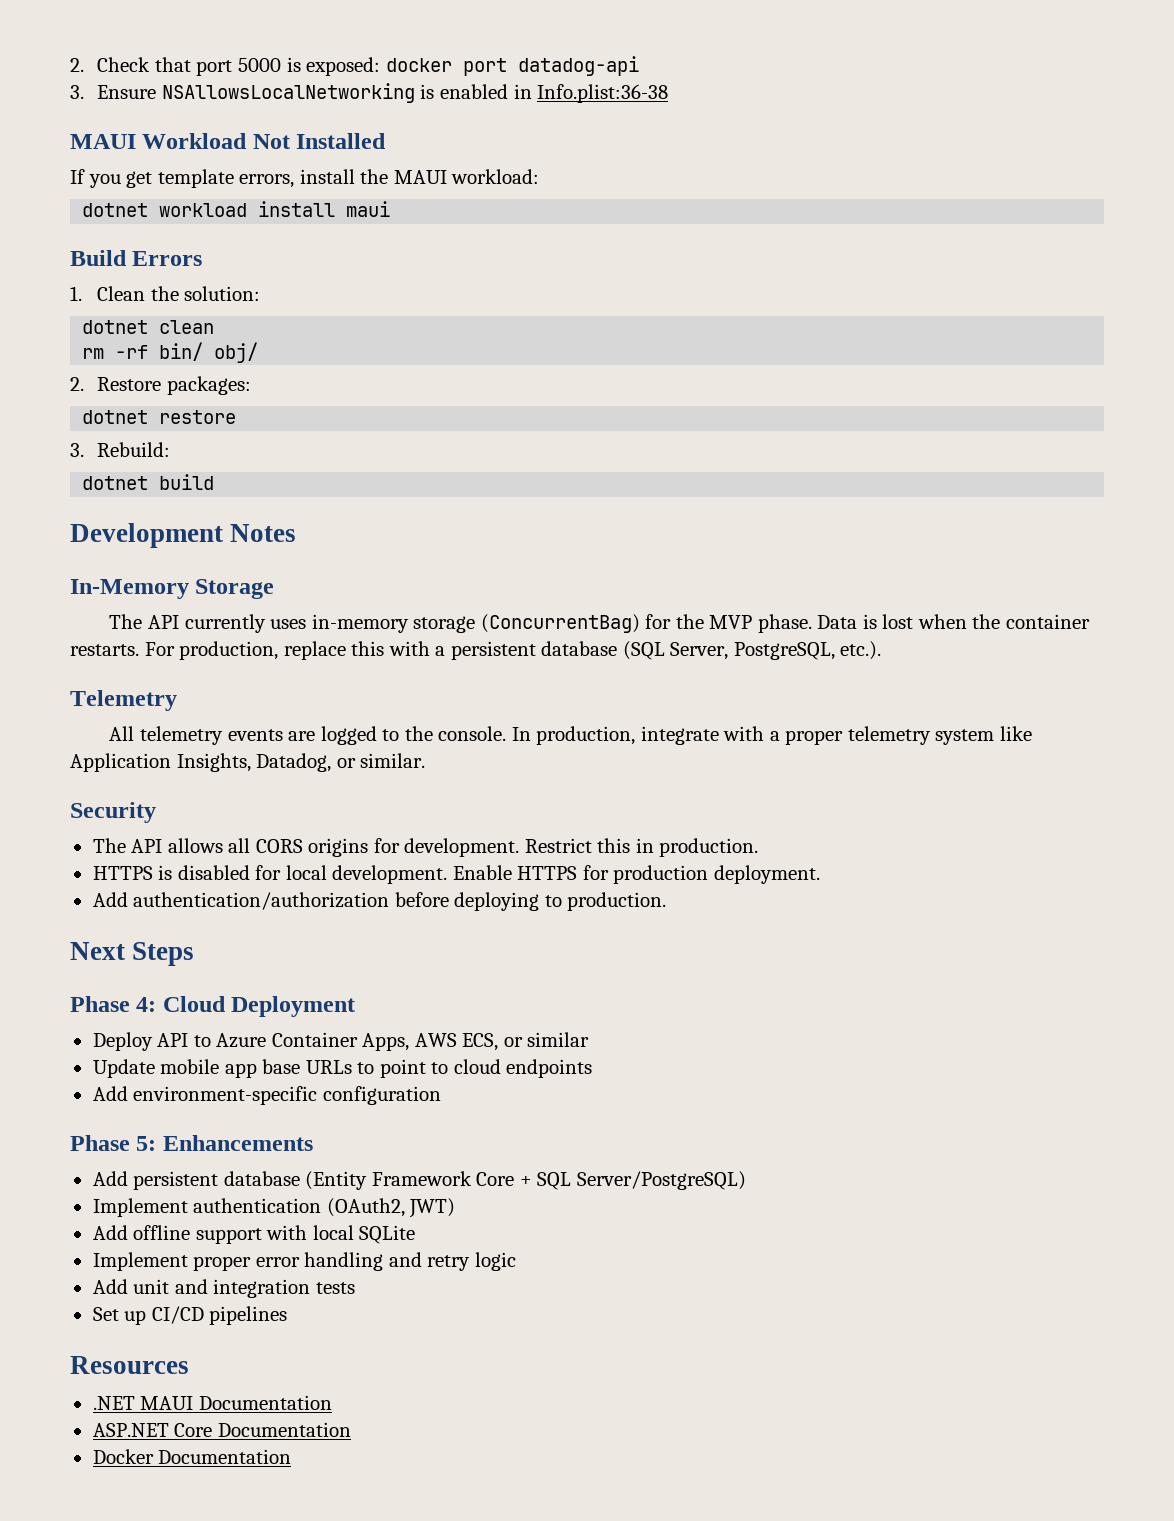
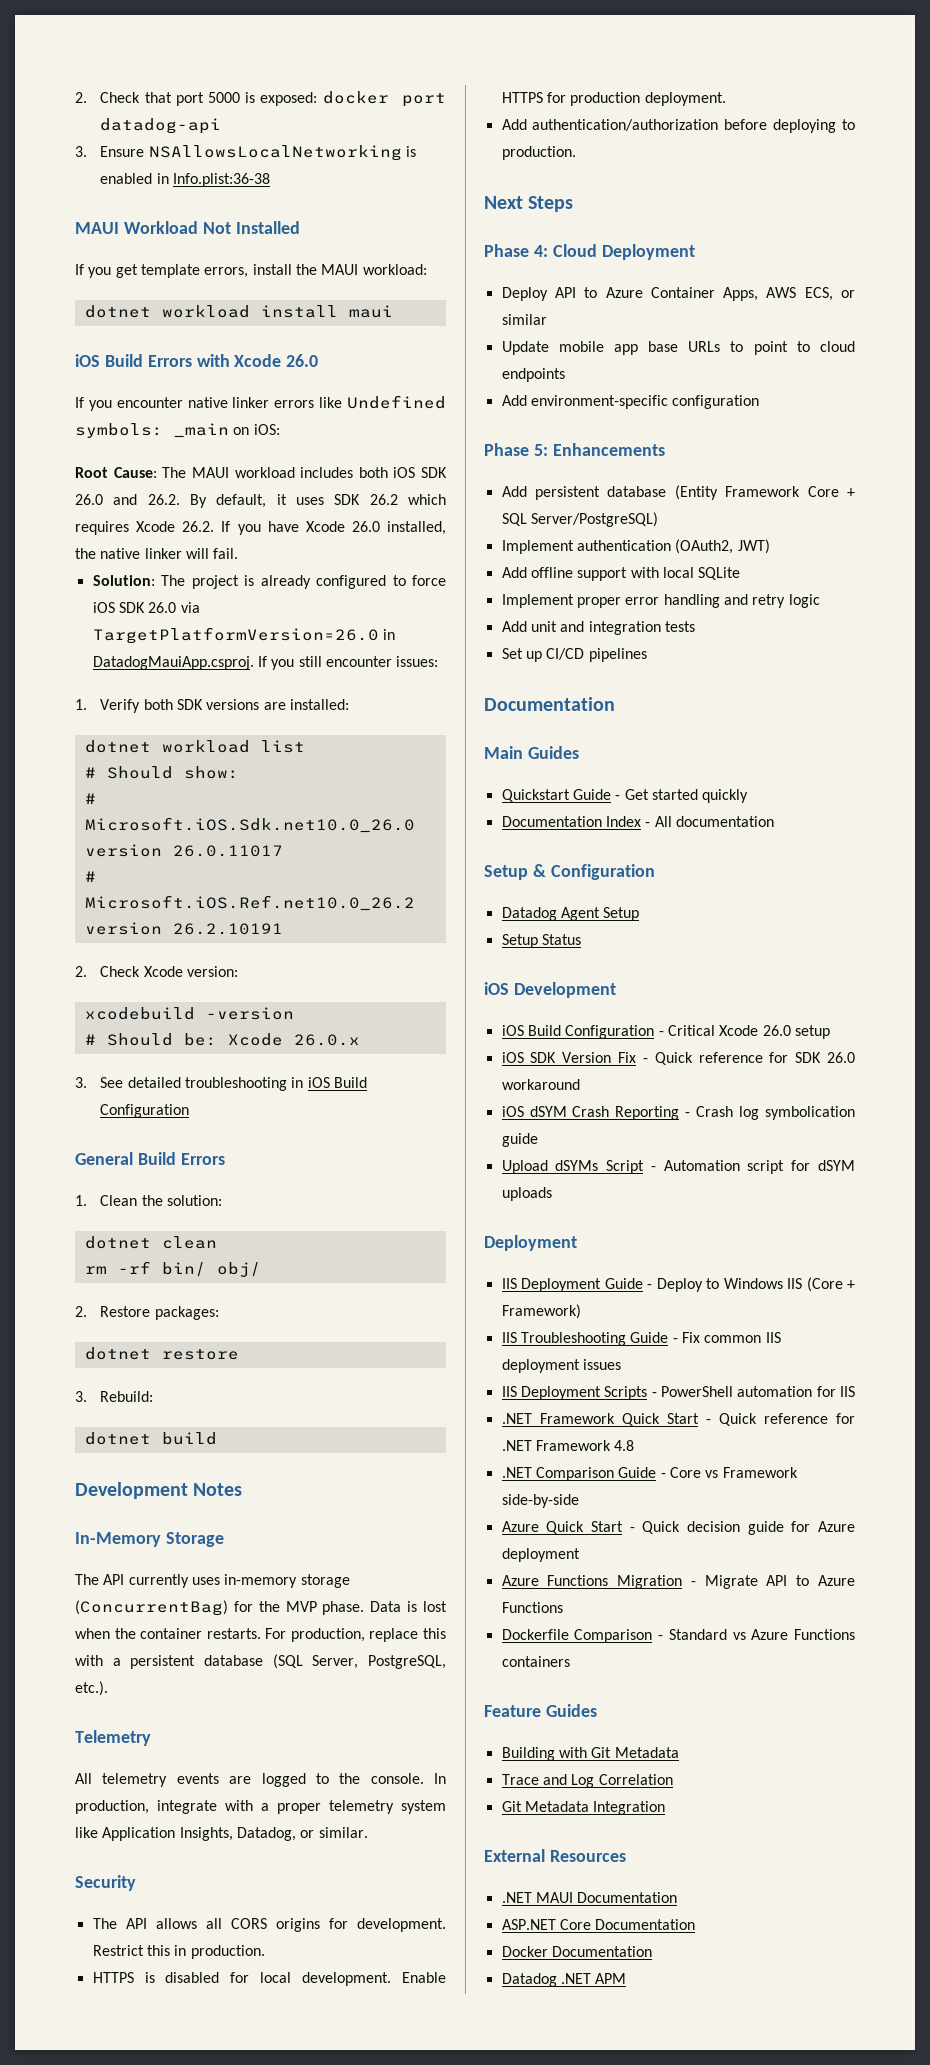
(391, 209) none -> [75,354,319,367] [75,395,446,411] [75,423,280,438] [75,467,447,478] [75,494,446,508] [75,521,446,535] [75,548,239,559] [92,575,446,589] [92,602,200,613] [92,627,395,644] [92,656,439,670] [75,699,349,713] [84,740,305,753] [84,766,239,779] [84,793,96,804] [84,817,415,833] [84,844,283,857] [84,871,96,882] [84,895,415,911] [84,922,283,935] [75,966,239,977] [84,1007,294,1020] [84,1033,360,1046] [75,1077,367,1091] [100,1104,190,1118] [75,1152,133,1165] iOS Build Errors with Xcode 26.0 // If you encounter native linker errors like Undefined symbols: _main on iOS: // Root Cause: The MAUI workload includes both iOS SDK 26.0 and 26.2. By default, it uses SDK 26.2 which requires Xcode 26.2. If you have Xcode 26.0 installed, the native linker will fail. // Solution: The project is already configured to force iOS SDK 26.0 via TargetPlatformVersion=26.0 in DatadogMauiApp.csproj. If you still encounter issues: // 1. Verify both SDK versions are installed: // dotnet workload list // # Should show: // # Microsoft.iOS.Sdk.net10.0_26.0 version 26.0.11017 // # Microsoft.iOS.Ref.net10.0_26.2 version 26.2.10191 // 2. Check Xcode version: // xcodebuild -version // # Should be: Xcode 26.0.x // 3. See detailed troubleshooting in iOS Build Configuration // General
(288, 1315) none -> [484,697,615,711] [484,746,579,759] [501,789,749,803] [501,816,774,827] [484,864,655,880] [501,907,640,921] [501,934,581,948] [484,982,616,998] [501,1025,830,1039] [501,1052,855,1065] [501,1079,580,1090] [501,1106,855,1120] [501,1133,538,1147] [501,1160,855,1174] [501,1187,552,1201] [484,1235,577,1251] [501,1277,855,1292] [501,1304,581,1319] [501,1332,781,1346] [501,1359,621,1373] [501,1386,855,1400] [501,1413,855,1426] [501,1440,635,1451] [501,1467,798,1481] [501,1494,579,1508] [501,1521,855,1535] [501,1548,580,1562] [501,1575,855,1589] [501,1602,563,1613] [501,1629,855,1643] [501,1656,570,1667] [484,1704,597,1717] [501,1747,679,1761] [501,1774,673,1788] [501,1801,666,1815] [484,1849,545,1862] Documentation // Main Guides // Quickstart Guide - Get started quickly // Documentation Index - All documentation // Setup & Configuration // Datadog Agent Setup // Setup Status // iOS Development // iOS Build Configuration - Critical Xcode 26.0 setup // iOS SDK Version Fix - Quick reference for SDK 26.0 workaround // iOS dSYM Crash Reporting - Crash log symbolication guide // Upload dSYMs Script - Automation script for dSYM uploads // Deployment // IIS Deployment Guide - Deploy to Windows IIS (Core + Framework) // IIS Troubleshooting Guide - Fix common IIS deployment issues // IIS Deployment Scripts - PowerShell automation for IIS // .NET Framework Quick Start - Quick reference for .NET Framework 4.8 // .NET Comparison Guide - Core vs Framework side-by-side // Azure Quick Start - Quick decision guide for Azure deployment // Azure Functions Migration - Migrate API to Azure Functions // Dockerfile Comparison - Standard vs Azure Functions containers // Feature Guides // Building with Git Metadata // Trace and Log Correlation // Git Metadata Integration // External
(292, 1456) none -> [501,1973,627,1987] // Datadog .NET APM

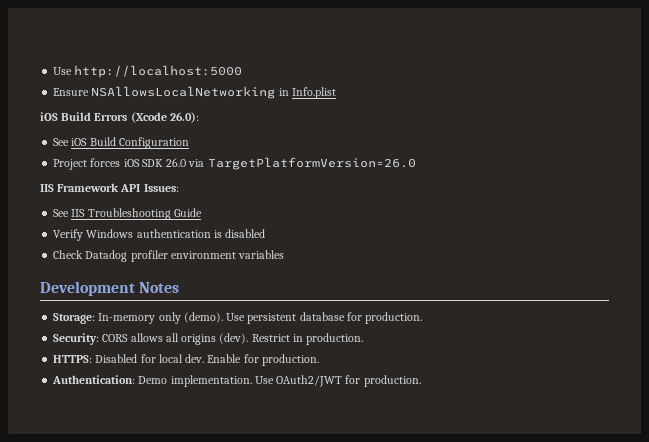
[75,91,446,107] [100,118,222,134] [75,145,417,161] [100,173,271,187] [75,221,300,234] [75,264,427,278] [84,305,393,318] [75,354,319,367] [75,395,446,411] [75,423,280,438] [75,467,447,478] [75,494,446,508] [75,521,446,535] [75,548,239,559] [92,575,446,589] 2. Check that port 5000 is exposed: docker port datadog-api // 3. Ensure NSAllowsLocalNetworking is enabled in Info.plist:36-38 // MAUI Workload Not Installed // If you get template errors, install the MAUI workload: // dotnet workload install maui // iOS Build Errors with Xcode 26.0 // If you encounter native linker errors like Undefined symbols: _main on iOS: // Root Cause: The MAUI workload includes both iOS SDK 26.0 and 26.2. By default, it uses SDK 26.2 which requires Xcode 26.2. If you have Xcode 26.0 installed, the native linker will fail. // Solution: The project is already configured to force -> [53,65,243,78] [53,86,336,99] [40,112,199,123] [53,137,189,149] [53,158,121,170] Use http://localhost:5000 // Ensure NSAllowsLocalNetworking in Info.plist // iOS Build Errors (Xcode 26.0): // See iOS Build Configuration // Project forces
[382,629,395,640] [92,656,439,670] [75,699,349,713] [84,740,305,753] [84,766,239,779] [84,793,96,804] [84,817,415,833] [84,844,283,857] [84,871,96,882] [84,895,415,911] [84,922,283,935] [75,966,239,977] [84,1007,294,1020] [84,1033,360,1046] [75,1077,367,1091] [100,1104,190,1118] [75,1152,225,1165] [75,1195,223,1206] [84,1236,217,1249] [84,1261,261,1277] [75,1306,219,1320] [84,1347,239,1360] [75,1391,154,1402] [84,1432,217,1445] [75,1482,243,1499] [75,1532,224,1547] [75,1574,350,1588] [75,1600,447,1616] [75,1628,446,1642] [75,1654,447,1669] [75,1681,108,1696] [75,1730,151,1746] [75,1773,446,1787] [75,1800,446,1814] [75,1827,368,1841] [75,1875,136,1891] [92,1918,446,1932] [92,1945,265,1959] [92,1972,446,1986] [501,92,726,106] [501,119,855,133] [501,146,576,160] [484,196,574,212] [484,244,695,260] [501,287,855,301] [501,314,547,325] [501,341,855,355] [501,368,565,382] [501,395,760,409] [484,443,665,456] [501,485,855,500] [501,512,658,527] [501,539,770,554] [501,567,741,581] [501,594,820,608] [501,621,695,635] [501,648,647,662] [484,697,615,711] [484,746,579,759] [501,789,749,803] [501,816,774,827] [484,864,655,880] [501,907,640,921] [501,934,581,948] [484,982,616,998] [501,1025,830,1039] [501,1052,855,1065] [501,1079,580,1090] [501,1106,855,1120] [501,1133,538,1147] [501,1160,855,1174] [501,1187,552,1201] [484,1235,577,1251] [501,1277,855,1292] [501,1304,581,1319] [501,1332,781,1346] [501,1359,621,1373] [501,1386,855,1400] [501,1413,855,1426] [501,1440,635,1451] [501,1467,798,1481] [501,1494,579,1508] [501,1521,855,1535] [501,1548,580,1562] [501,1575,855,1589] [501,1602,563,1613] [501,1629,855,1643] [501,1656,570,1667] [484,1704,597,1717] [501,1747,679,1761] [501,1774,673,1788] [501,1801,666,1815] [484,1849,626,1862] [501,1892,678,1903] [501,1919,696,1930] [501,1946,652,1957] [501,1973,627,1987] in DatadogMauiApp.csproj. If you still encounter issues: // 1. Verify both SDK versions are installed: // dotnet workload list // # Should show: // # Microsoft.iOS.Sdk.net10.0_26.0 version 26.0.11017 // # Microsoft.iOS.Ref.net10.0_26.2 version 26.2.10191 // 2. Check Xcode version: // xcodebuild -version // # Should be: Xcode 26.0.x // 3. See detailed troubleshooting in iOS Build Configuration // General Build Errors // 1. Clean the solution: // dotnet clean // rm -rf bin/ obj/ // 2. Restore packages: // dotnet restore // 3. Rebuild: // dotnet build // Development Notes // In-Memory Storage // The API currently uses in-memory storage (ConcurrentBag) for the MVP phase. Data is lost when the container restarts. For production, replace this with a persistent database (SQL Server, PostgreSQL, etc.). // Telemetry // All telemetry events are logged to the console. In production, integrate with a proper telemetry system like Application Insights, Datadog, or similar. // Security // The API allows all CORS origins for development. Restrict this in production. // HTTPS is disabled for local development. Enable HTTPS for production deployment. // Add authentication/authorization before deploying to production. // Next Steps // Phase 4: Cloud Deployment // Deploy API to Azure Container Apps, AWS ECS, or similar // Update mobile app base URLs to point to cloud endpoints // Add environment-specific configuration // Phase 5: Enhancements // Add persistent database (Entity Framework Core + SQL Server/PostgreSQL) // Implement authentication (OAuth2, JWT) // Add offline support with local SQLite // Implement proper error handling and retry logic // Add unit and integration tests // Set up CI/CD pipelines // Documentation // Main Guides // Quickstart Guide - Get started quickly // Documentation Index - All documentation // Setup & Configuration // Datadog Agent Setup // Setup Status // iOS Development // iOS Build Configuration - Critical Xcode 26.0 setup // iOS SDK Version Fix - Quick reference for SDK 26.0 workaround // iOS dSYM Crash Reporting - Crash log symbolication guide // Upload dSYMs Script - Automation script for dSYM uploads // Deployment // IIS Deployment Guide - Deploy to Windows IIS (Core + Framework) // IIS Troubleshooting Guide - Fix common IIS deployment issues // IIS Deployment Scripts - PowerShell automation for IIS // .NET Framework Quick Start - Quick reference for .NET Framework 4.8 // .NET Comparison Guide - Core vs Framework side-by-side // Azure Quick Start - Quick decision guide for Azure deployment // Azure Functions Migration - Migrate API to Azure Functions // Dockerfile Comparison - Standard vs Azure Functions containers // Feature Guides // Building with Git Metadata // Trace and Log Correlation // Git Metadata Integration // External Resources // .NET MAUI Documentation // ASP.NET Core Documentation // Docker Documentation // Datadog .NET APM -> [40,183,179,192] [53,208,202,220] [53,229,266,241] [53,250,285,262] [40,281,180,296] [53,312,423,324] [53,333,364,345] [53,354,319,366] [52,375,421,387] // IIS Framework API Issues: // See IIS Troubleshooting Guide // Verify Windows authentication is disabled // Check Datadog profiler environment variables // Development Notes // Storage: In-memory only (demo). Use persistent database for production. // Security: CORS allows all origins (dev). Restrict in production. // HTTPS: Disabled for local dev. Enable for production. // Authentication: Demo implementation. Use OAuth2/JWT for production.

